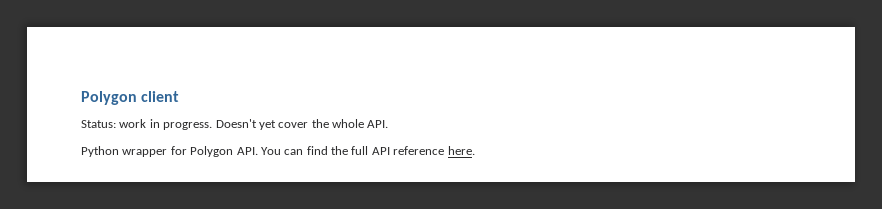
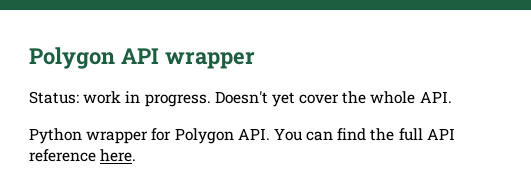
[81,91,180,105] Polygon client -> [29,47,255,69] Polygon API wrapper

